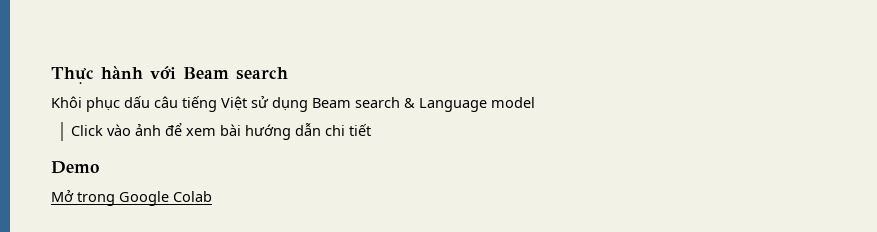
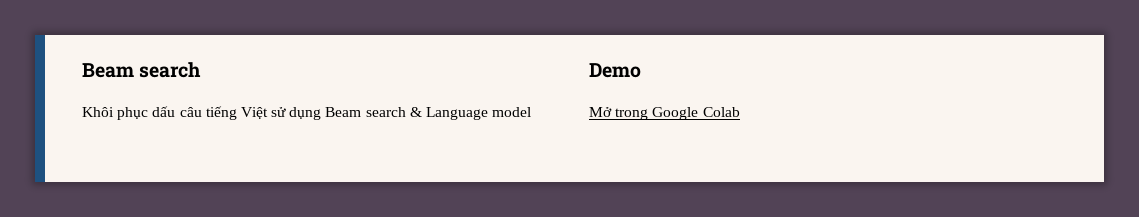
[51,66,176,84] Thực hành với -> (82, 70) none
[71,123,372,140] // Click vào ảnh để xem bài hướng dẫn chi tiết -> (532, 112) none

